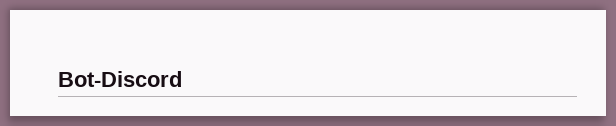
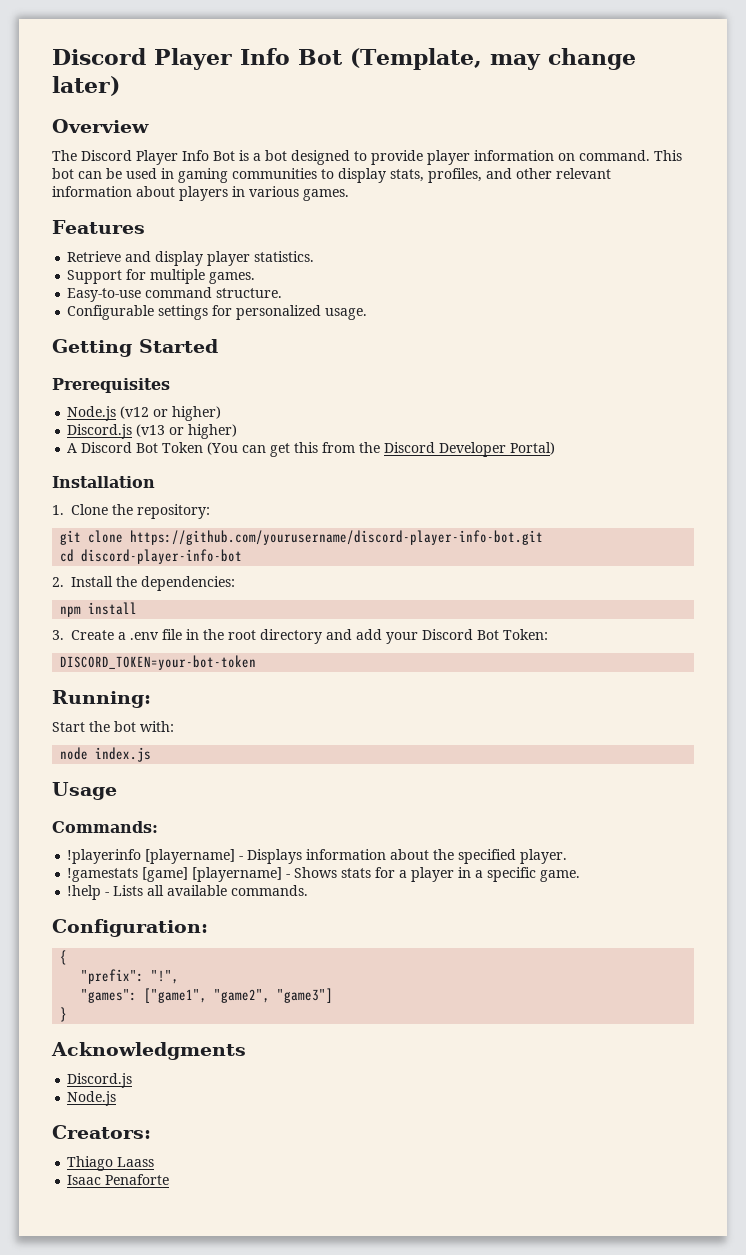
[58,71,182,87] Bot-Discord -> [52,48,636,70] [52,76,120,96] [52,119,149,133] [52,150,682,165] [52,168,611,183] [52,186,349,201] [52,220,145,234] [67,251,315,266] [67,269,256,284] [67,287,283,302] [67,305,368,320] [52,339,218,357] [52,378,170,393] [67,406,222,421] [67,424,238,439] [67,442,556,457] [52,476,155,488] [52,504,210,519] [60,530,544,545] [60,549,243,564] [52,576,235,591] [60,602,138,617] [52,629,548,644] [60,655,257,670] [52,690,151,708] [52,721,174,732] [60,747,152,762] [52,782,117,800] [52,821,158,833] [67,849,568,864] [67,867,581,882] [67,885,309,900] [52,919,208,937] [60,950,68,965] [81,969,180,984] [81,988,334,1003] [60,1007,68,1022] [51,1042,246,1060] [67,1073,133,1088] [67,1091,117,1106] [52,1125,151,1139] [67,1156,155,1171] [67,1174,170,1185] Discord Player Info Bot (Template, may change later) // Overview // The Discord Player Info Bot is a bot designed to provide player information on command. This bot can be used in gaming communities to display stats, profiles, and other relevant information about players in various games. // Features // Retrieve and display player statistics. // Support for multiple games. // Easy-to-use command structure. // Configurable settings for personalized usage. // Getting Started // Prerequisites // Node.js (v12 or higher) // Discord.js (v13 or higher) // A Discord Bot Token (You can get this from the Discord Developer Portal) // Installation // 1. Clone the repository: // git clone https://github.com/yourusername/discord-player-info-bot.git // cd discord-player-info-bot // 2. Install the dependencies: // npm install // 3. Create a .env file in the root directory and add your Discord Bot Token: // DISCORD_TOKEN=your-bot-token // Running: // Start the bot with: // node index.js // Usage // Commands: // !playerinfo [playername] - Displays information about the specified player. // !gamestats [game] [playername] - Shows stats for a player in a specific game. // !help - Lists all available commands. // Configuration: // { // "prefix": "!", // "games": ["game1", "game2", "game3"] // } // Acknowledgments // Discord.js // Node.js // Creators: // Thiago Laass // Isaac Penaforte

